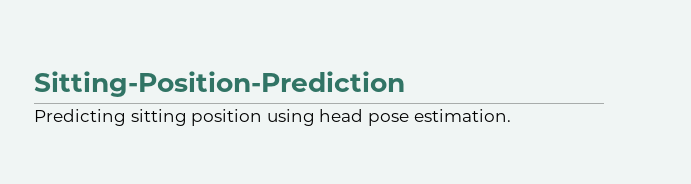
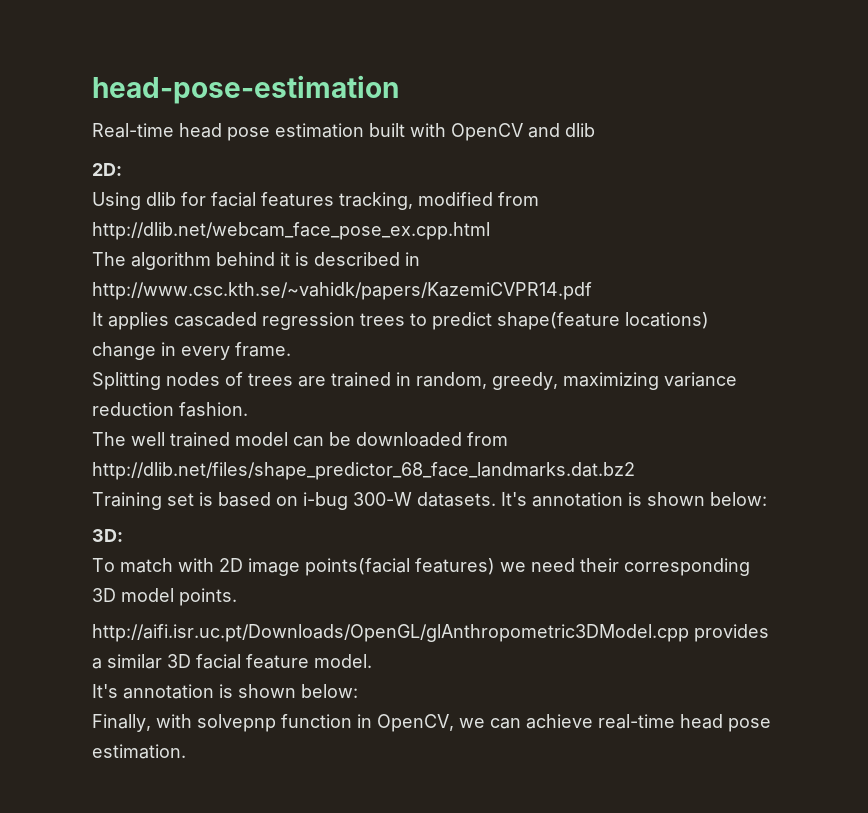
[34,71,405,97] [34,109,315,126] Sitting-Position-Prediction // Predicting sitting position using -> [92,75,399,104] [92,123,595,141] [92,163,122,176] [92,192,539,210] [92,222,490,240] [92,252,420,270] [92,282,592,300] [92,312,709,330] [92,342,291,360] [92,372,737,390] [92,402,248,417] [92,432,508,447] [92,462,635,480] [92,492,767,510] [92,529,123,542] [92,558,750,576] [92,588,237,606] [92,624,769,642] [92,654,372,669] [92,684,358,699] [92,714,675,732] head-pose-estimation // Real-time head pose estimation built with OpenCV and dlib // 2D: // Using dlib for facial features tracking, modified from http://dlib.net/webcam_face_pose_ex.cpp.html // The algorithm behind it is described in http://www.csc.kth.se/~vahidk/papers/KazemiCVPR14.pdf // It applies cascaded regression trees to predict shape(feature locations) change in every frame. // Splitting nodes of trees are trained in random, greedy, maximizing variance reduction fashion. // The well trained model can be downloaded from http://dlib.net/files/shape_predictor_68_face_landmarks.dat.bz2 // Training set is based on i-bug 300-W datasets. It's annotation is shown below: // 3D: // To match with 2D image points(facial features) we need their corresponding 3D model points. // http://aifi.isr.uc.pt/Downloads/OpenGL/glAnthropometric3DModel.cpp provides a similar 3D facial feature model. // It's annotation is shown below: // Finally, with solvepnp function in OpenCV, we can achieve real-time

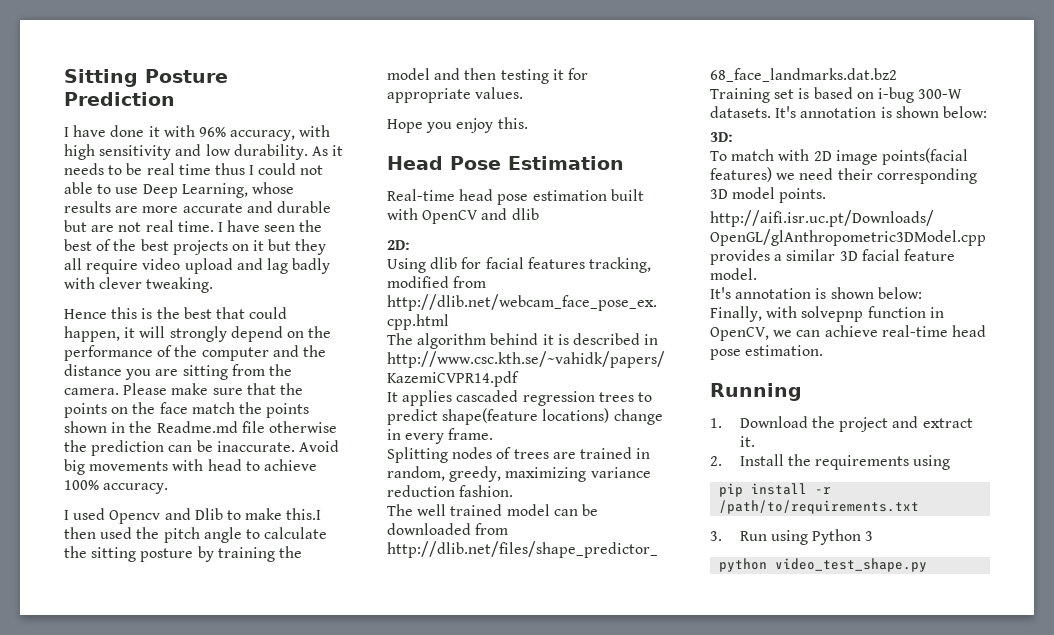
[92,75,399,104] head-pose-estimation -> [64,69,228,87] [64,92,175,106] [64,125,331,141] [64,144,344,160] [64,163,324,175] [64,182,294,198] [64,201,331,213] [64,220,323,232] [64,239,327,255] [64,258,331,274] [64,277,214,293] [64,307,288,319] [64,326,332,342] [64,345,326,361] [64,364,292,380] [64,383,303,395] [64,402,310,418] [64,421,337,433] [64,440,339,456] [64,459,317,475] [64,480,169,494] [64,508,322,524] [64,527,328,543] [64,546,302,562] [387,68,588,84] [387,87,524,103] [387,117,528,133] [387,156,624,170] Sitting Posture Prediction // I have done it with 96% accuracy, with high sensitivity and low durability. As it needs to be real time thus I could not able to use Deep Learning, whose results are more accurate and durable but are not real time. I have seen the best of the best projects on it but they all require video upload and lag badly with clever tweaking. // Hence this is the best that could happen, it will strongly depend on the performance of the computer and the distance you are sitting from the camera. Please make sure that the points on the face match the points shown in the Readme.md file otherwise the prediction can be inaccurate. Avoid big movements with head to achieve 100% accuracy. // I used Opencv and Dlib to make this.I then used the pitch angle to calculate the sitting posture by training the model and then testing it for appropriate values. // Hope you enjoy this. // Head Pose Estimation
(186, 751) none -> [710,383,802,401] [710,416,973,432] [739,436,755,447] [710,454,951,470] [719,483,832,497] [719,500,920,514] [710,529,874,545] [719,558,928,572] // Running // 1. Download the project and extract it. // 2. Install the requirements using // pip install -r /path/to/requirements.txt // 3. Run using Python 3 // python video_test_shape.py

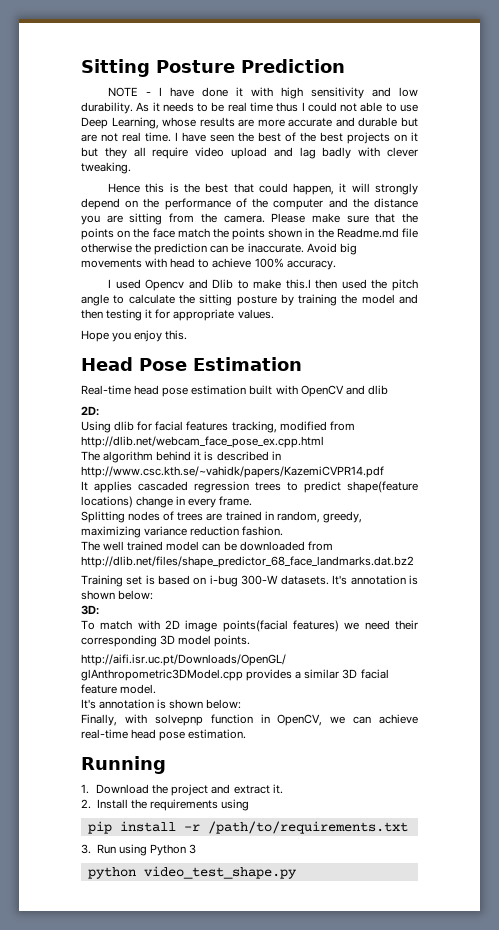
(175, 99) none -> [108,87,152,97] NOTE -
[198,125,331,141] 96% accuracy, with -> (274, 92) none

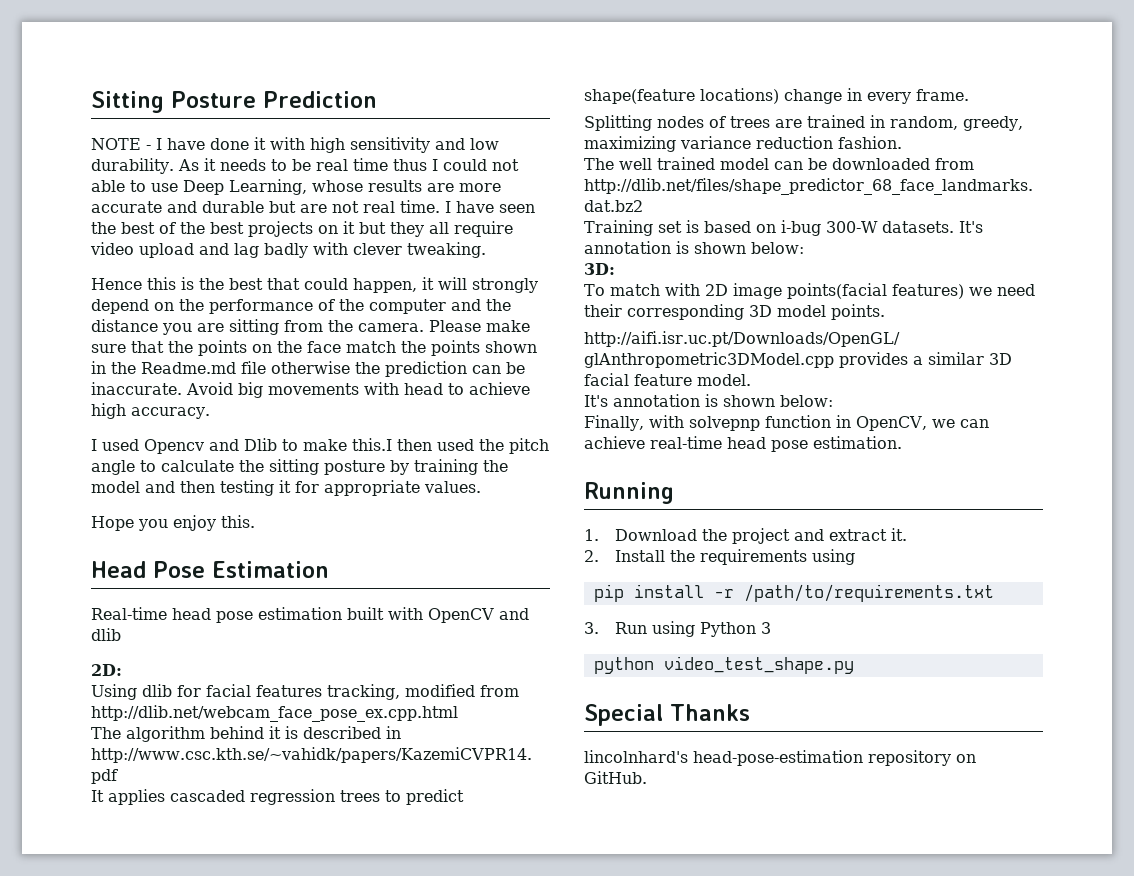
[254,258,284,268] 100% -> [91,403,126,419] high
(297, 872) none -> [584,704,750,726] [584,750,976,766] [584,771,647,784] // Special Thanks // lincolnhard's head-pose-estimation repository on GitHub.

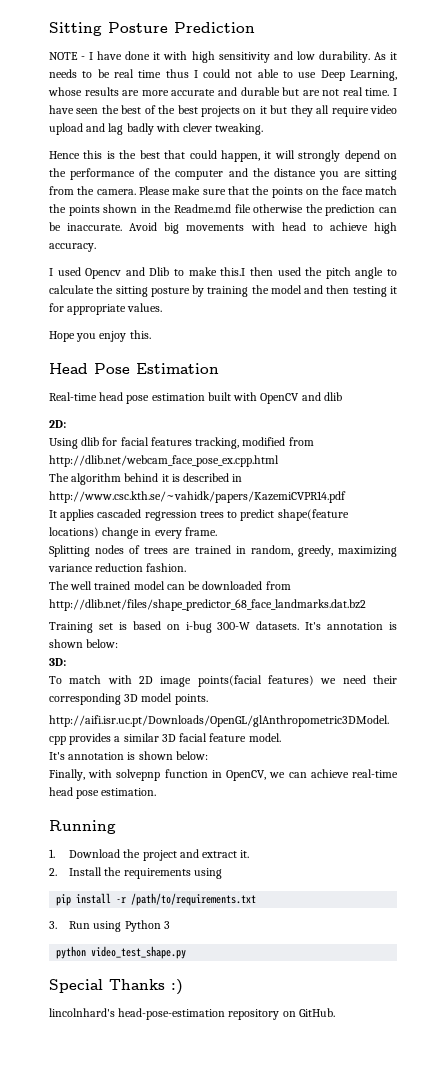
(750, 712) none -> [171,979,183,995] :)

